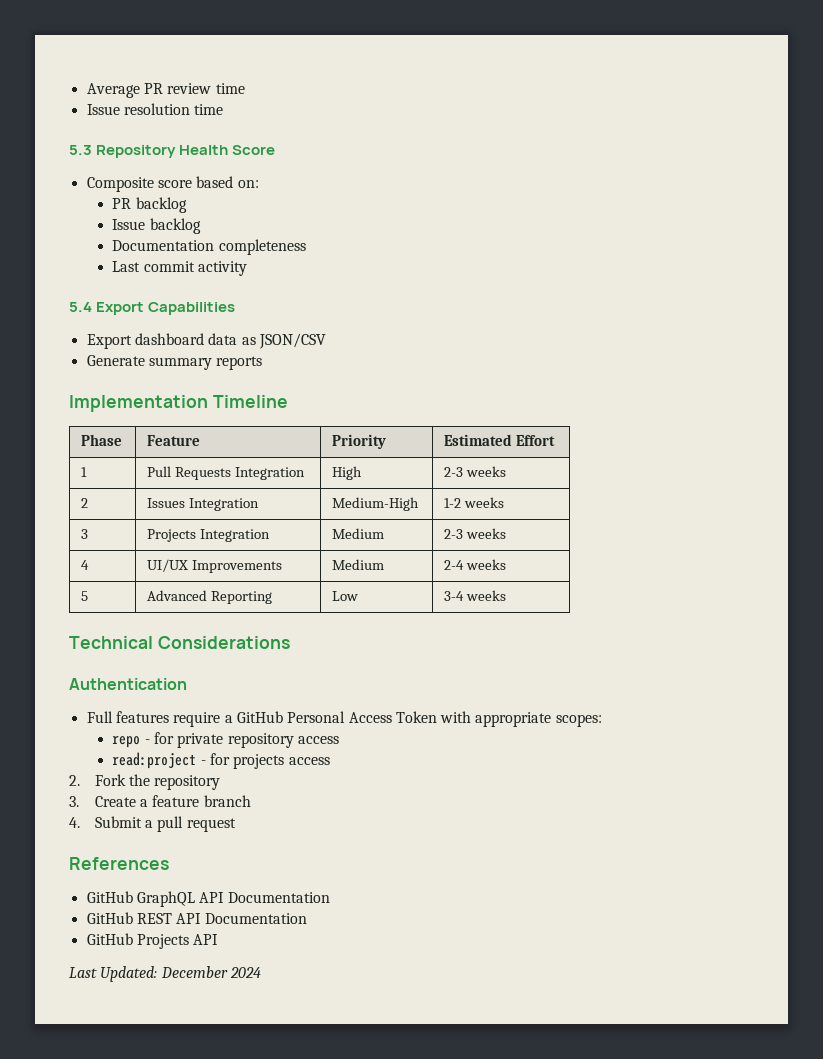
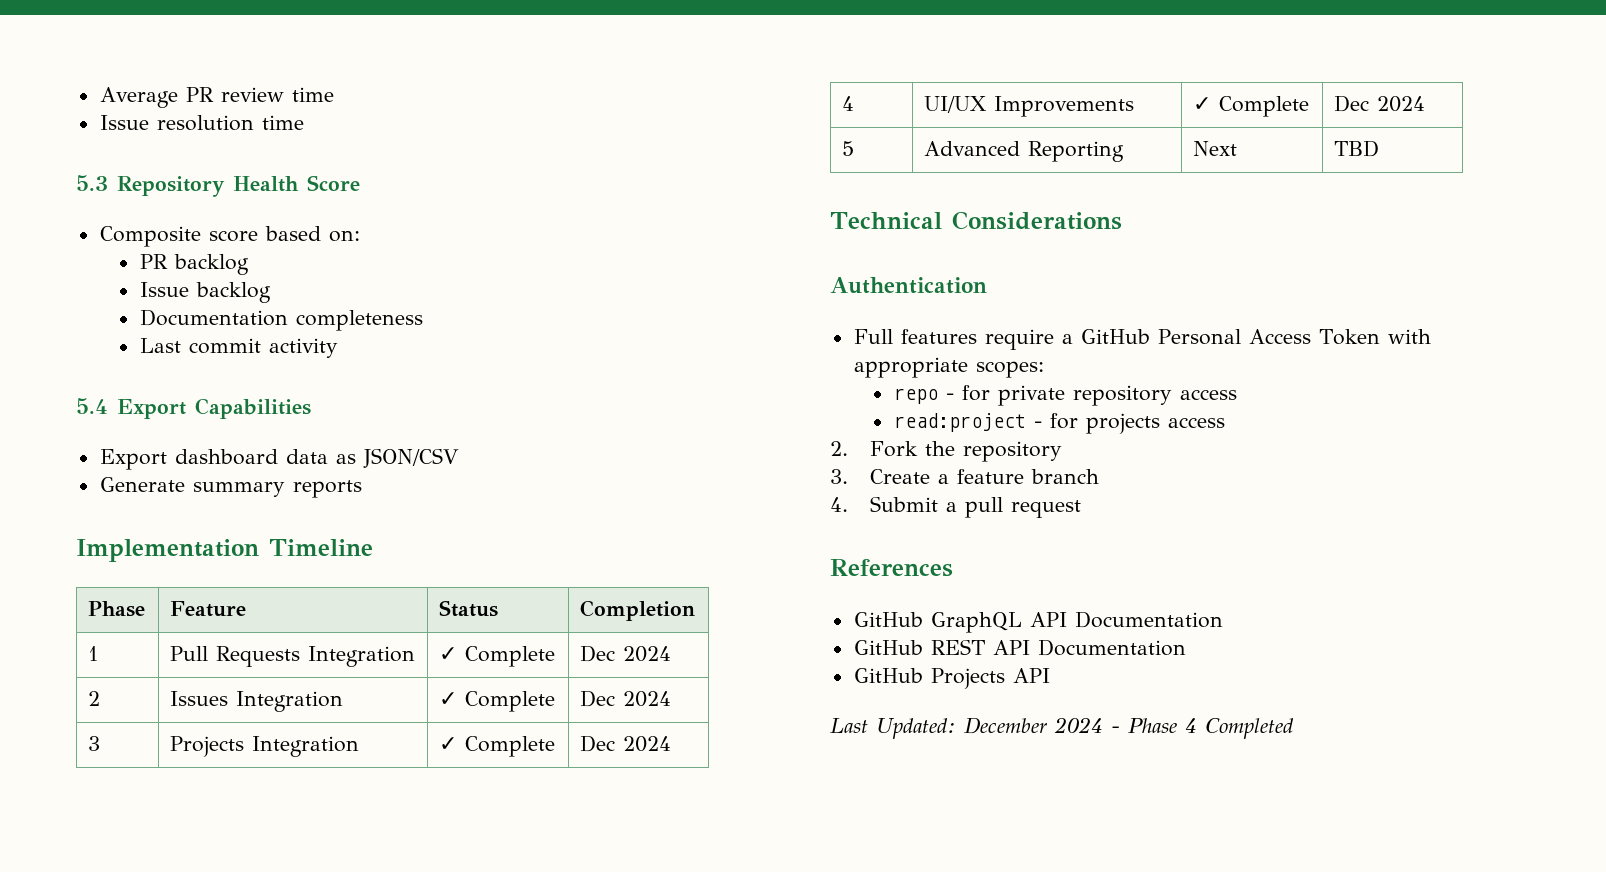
[332,434,387,449] [444,434,556,446] Priority | Estimated Effort -> [439,600,499,617] [580,600,696,621] Status | Completion
[332,466,363,480] [444,466,507,477] High | 2-3 weeks -> [439,646,556,667] [580,645,672,662] ✓ Complete | Dec 2024
[332,497,420,511] [444,497,505,508] Medium-High | 1-2 weeks -> [439,691,556,712] [580,690,672,707] ✓ Complete | Dec 2024
[332,528,385,539] [444,528,507,539] Medium | 2-3 weeks -> [439,736,556,757] [580,735,672,752] ✓ Complete | Dec 2024
[332,559,385,570] [444,559,507,570] Medium | 2-4 weeks -> [1193,96,1310,117] [1334,95,1426,112] ✓ Complete | Dec 2024
[332,591,359,601] [444,590,507,601] Low | 3-4 weeks -> [1193,141,1238,156] [1334,140,1380,157] Next | TBD
(261, 972) none -> [1111,718,1294,739] - Phase 4 Completed

